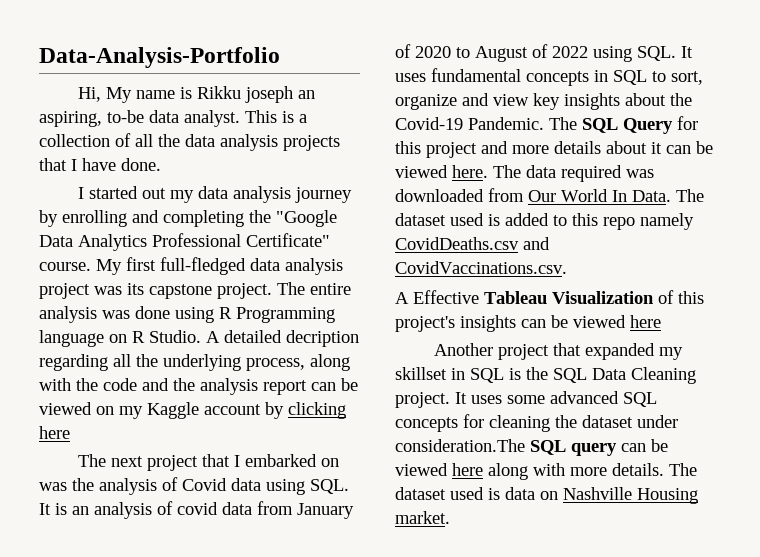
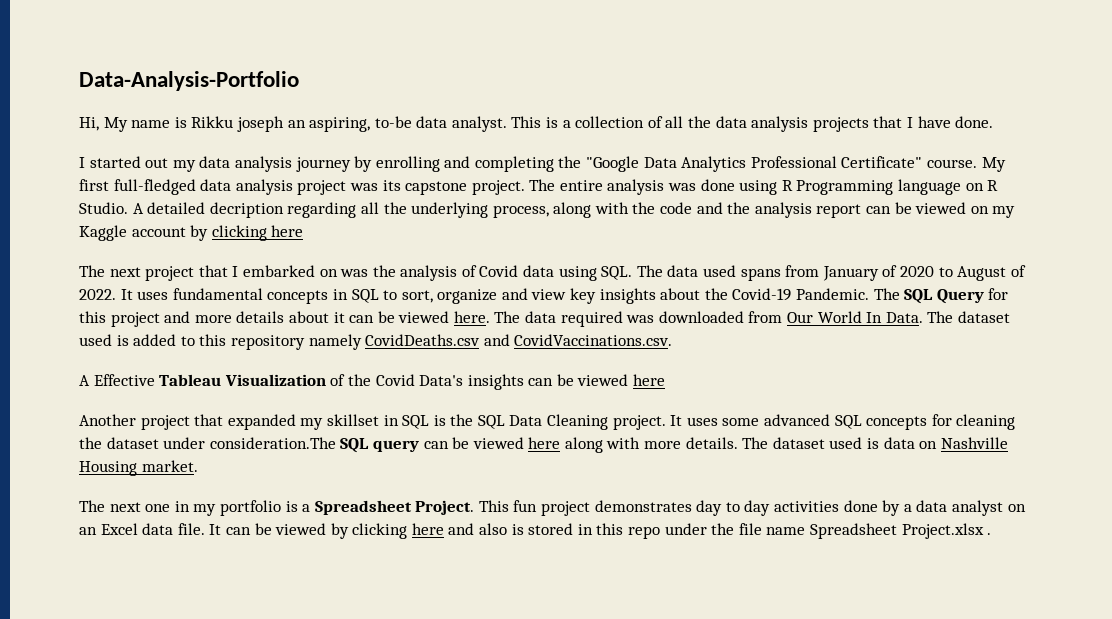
[39,501,252,519] It is an analysis of covid data -> [636,265,781,281] The data used spans
[552,46,676,62] 2022 using SQL. -> [79,289,116,300] 2022.
[603,217,635,230] repo -> [230,335,305,350] repository
[678,291,704,304] [395,316,455,332] this project's -> [347,374,464,386] the Covid Data's
(450, 517) none -> [79,500,1026,516] [79,523,992,539] // The next one in my portfolio is a Spreadsheet Project. This fun project demonstrates day to day activities done by a data analyst on an Excel data file. It can be viewed by clicking here and also is stored in this repo under the file name Spreadsheet Project.xlsx .

